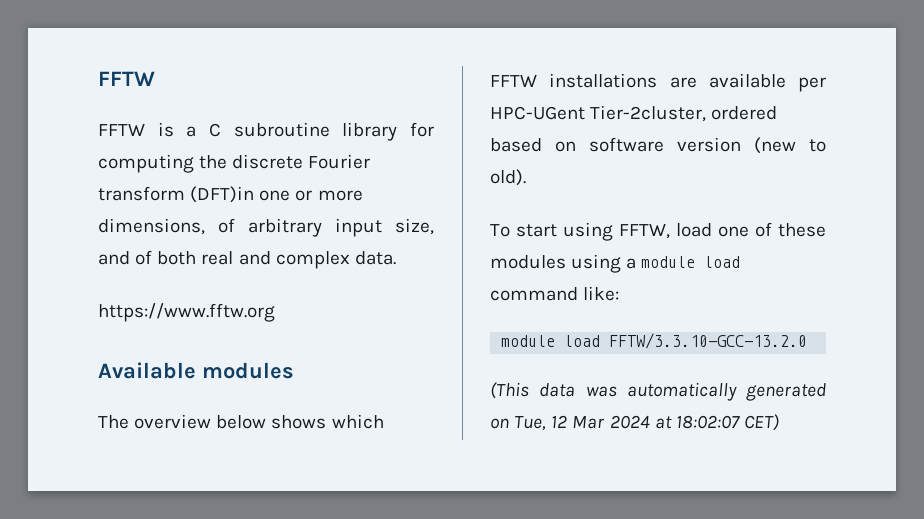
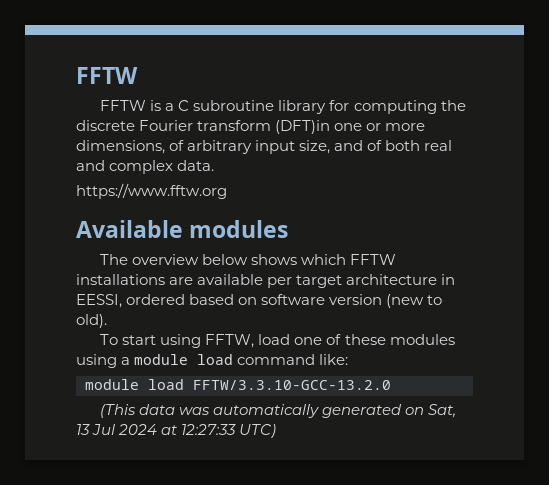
[490,105,707,122] HPC-UGent Tier-2cluster, -> [296,274,456,288] [76,294,122,308] target architecture in EESSI,
[514,414,779,431] Tue, 12 Mar 2024 at 18:02:07 CET) -> [428,404,457,418] [76,424,277,438] Sat, 13 Jul 2024 at 12:27:33 UTC)

